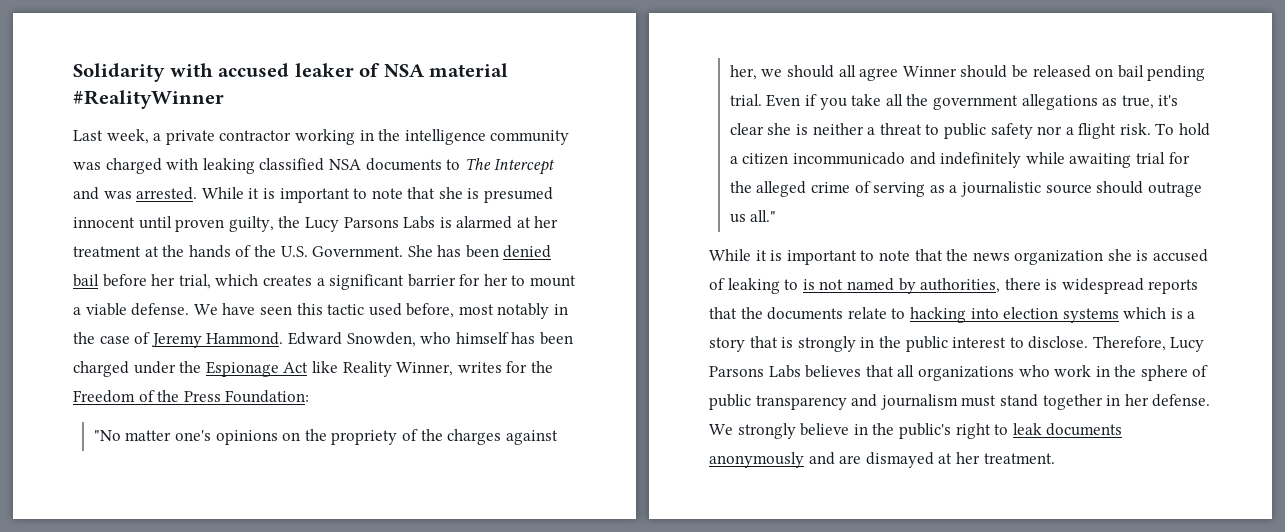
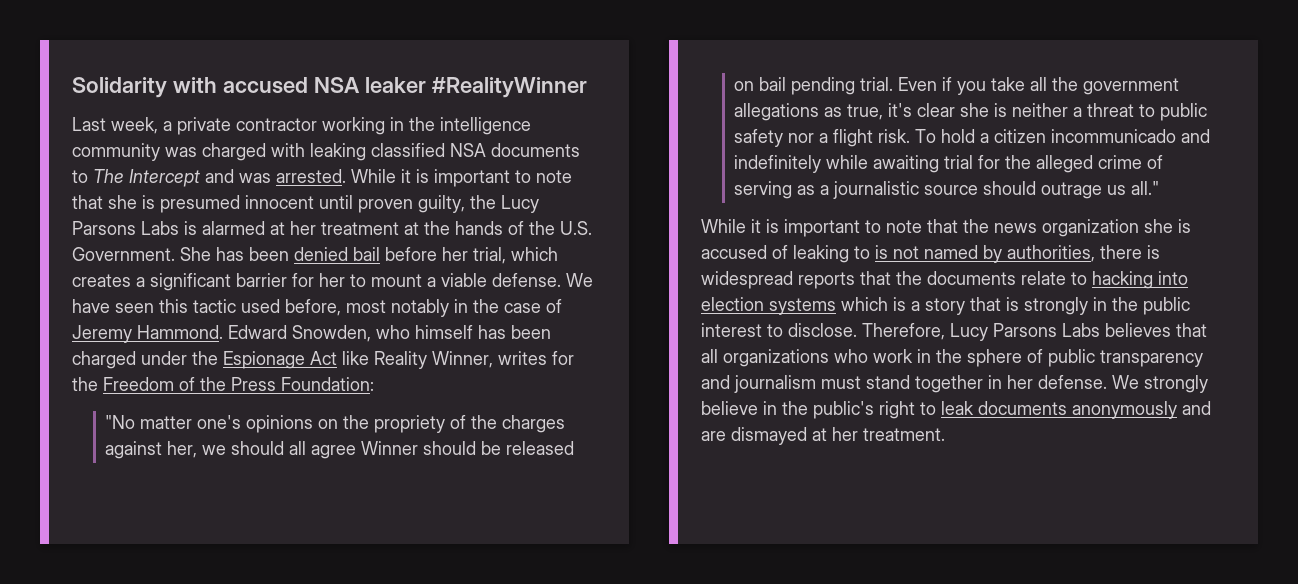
[294,63,509,77] leaker of NSA material -> [313,77,426,93] NSA leaker

